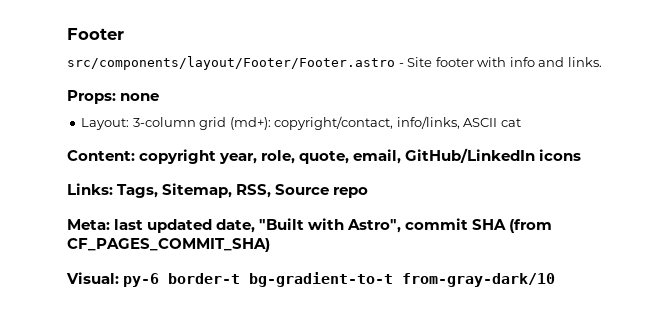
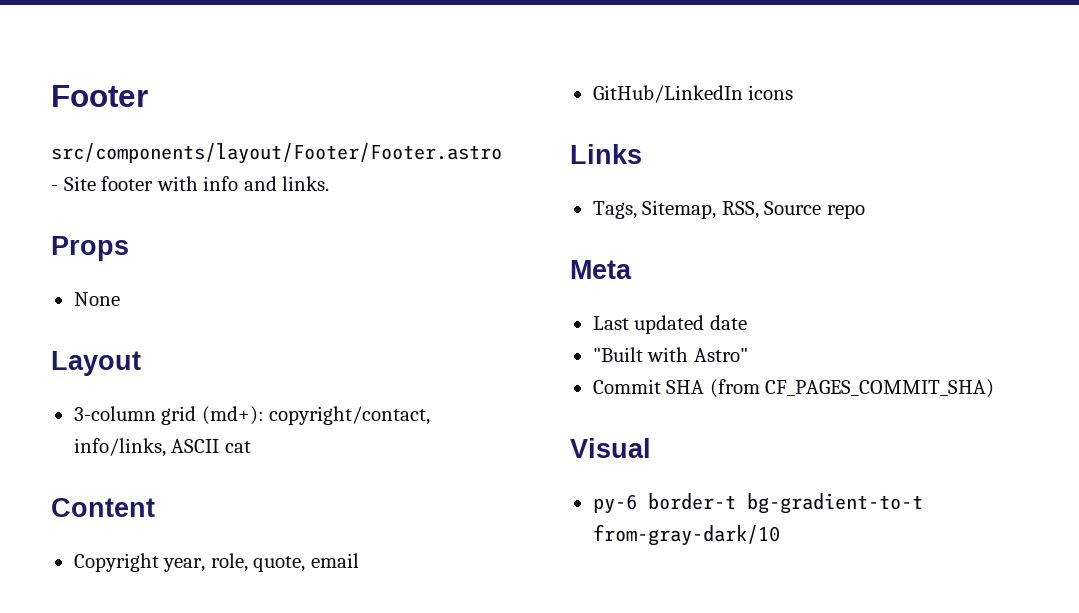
[67,90,160,104] [81,118,130,130] Props: none // Layout: -> [51,236,129,261] [73,292,120,306] [51,351,141,376] Props // None // Layout //
[67,149,217,164] Content: copyright -> [51,498,155,517] [73,553,159,572] Content // Copyright
[353,149,402,164] email, -> [310,553,359,568] email //
[67,183,113,195] Links: -> [570,144,642,164] Links //
[67,218,469,233] Meta: last updated date, "Built with Astro", commit -> [570,260,632,279] [592,315,747,334] [592,347,748,362] [592,379,661,394] Meta // Last updated date // "Built with Astro" // Commit
[66,272,119,284] Visual: -> [570,438,651,458] Visual //

